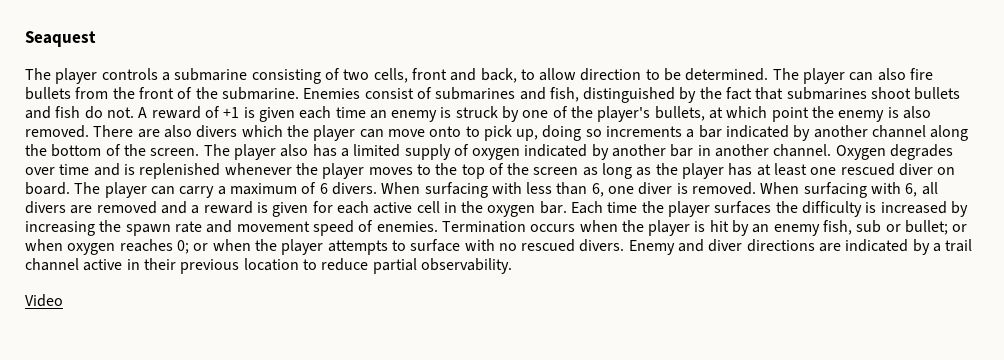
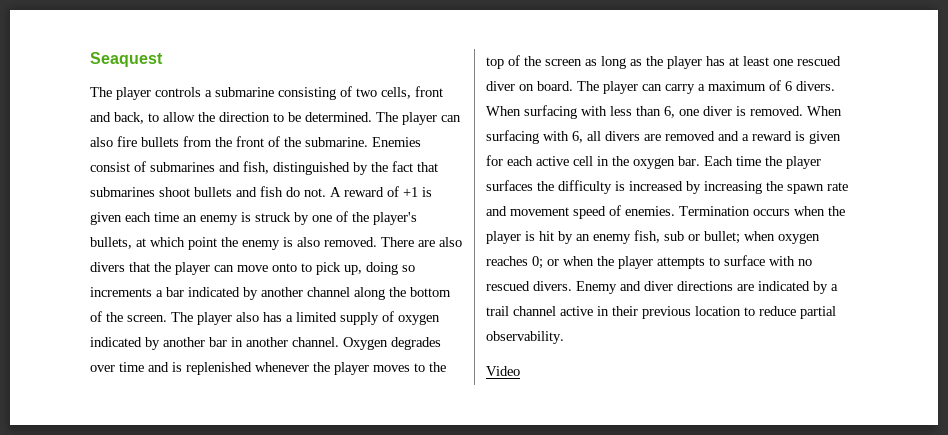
(577, 74) none -> [198,112,215,122] the
[241,125,283,137] which -> [129,262,150,272] that
[952,224,968,232] or -> (740, 237) none

